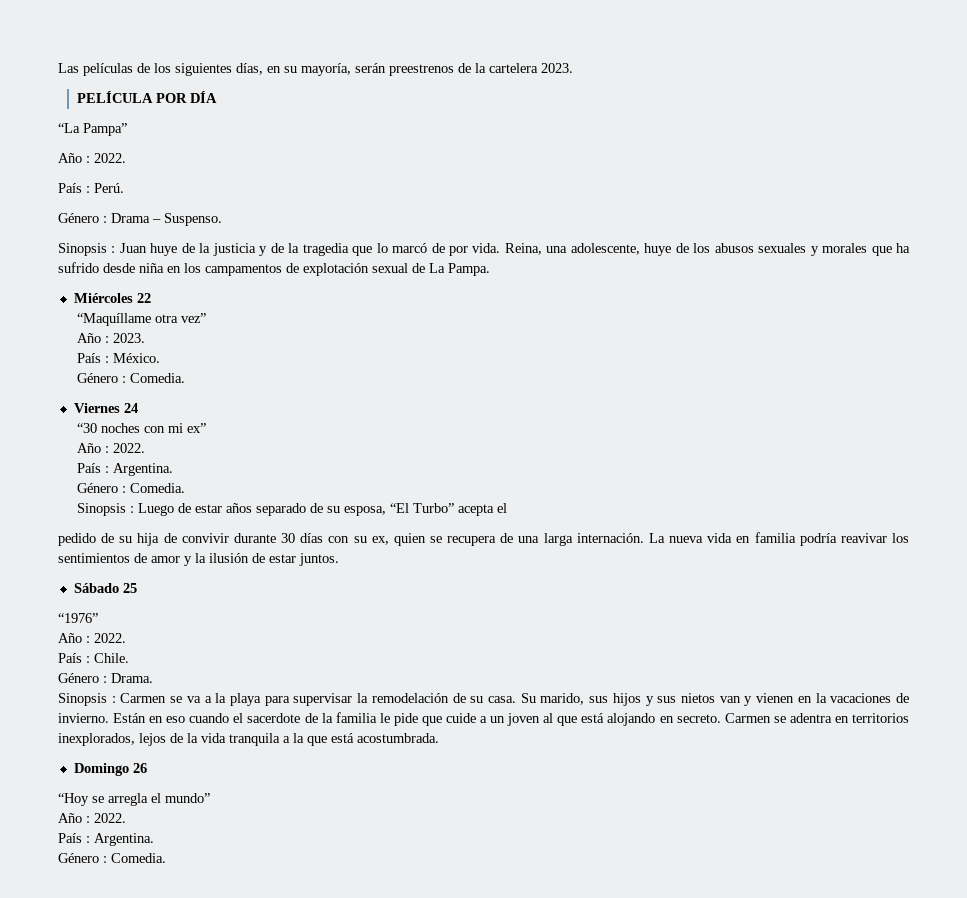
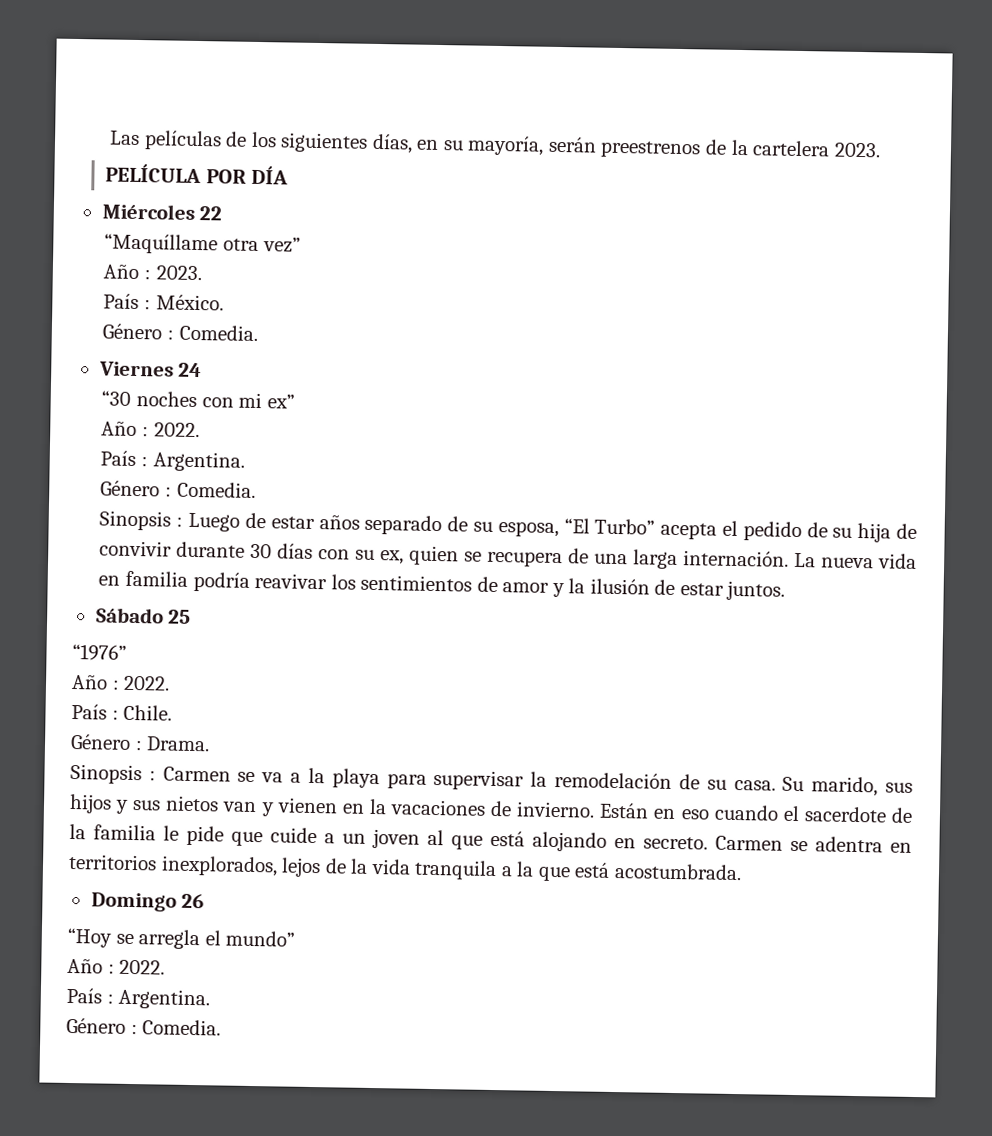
[58,123,127,136] [58,153,126,163] [58,183,124,193] [58,213,222,226] [58,243,910,256] [58,262,490,276] // “La Pampa” // Año : 2022. // País : Perú. // Género : Drama – Suspenso. // Sinopsis : Juan huye de la justicia y de la tragedia que lo marcó de por vida. Reina, una adolescente, huye de los abusos sexuales y morales que ha sufrido desde niña en los campamentos de explotación sexual de La Pampa. -> (288, 175) none
(508, 508) // -> (738, 528) none

